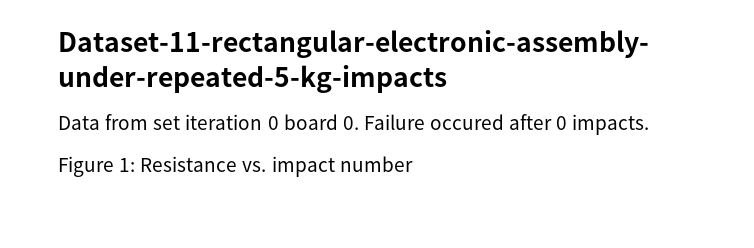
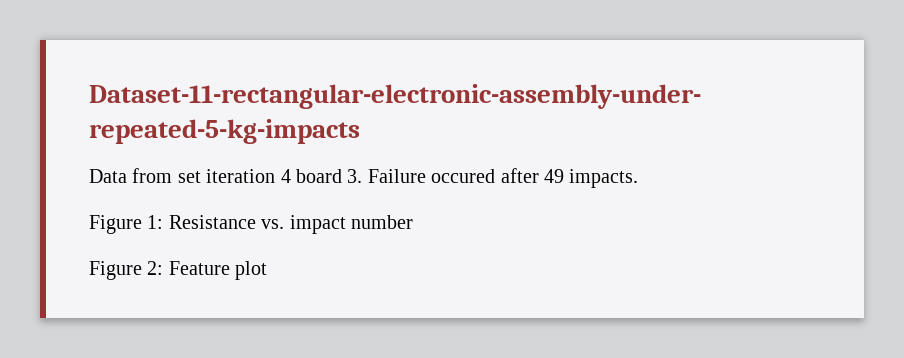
[267,114,359,130] 0 board 0. -> [280,169,363,183] 4 board 3.
[556,116,568,130] 0 -> [544,169,564,183] 49
(413, 164) none -> [89,261,268,280] // Figure 2: Feature plot

